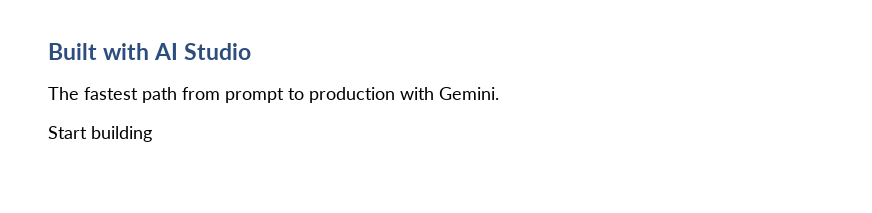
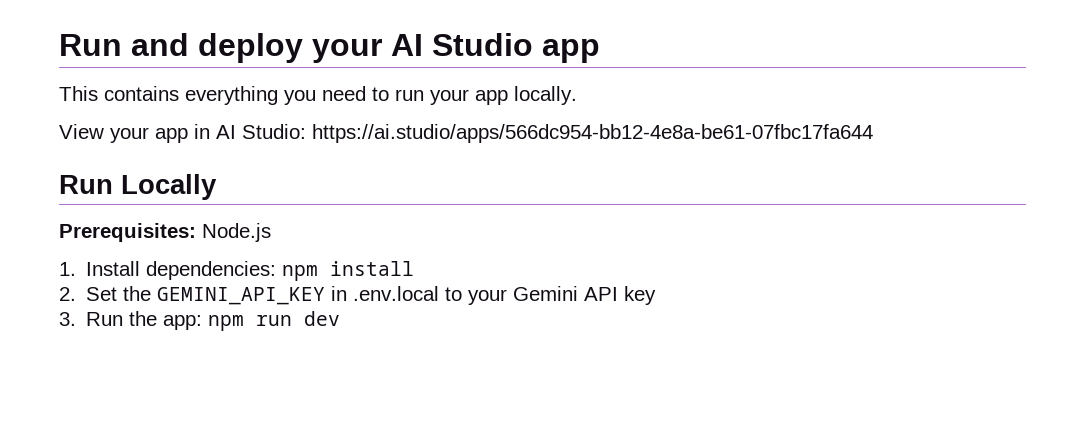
[48,43,252,60] [48,87,499,103] [48,126,152,142] Built with AI Studio // The fastest path from prompt to production with Gemini. // Start building -> [59,33,600,63] [59,86,577,105] [59,124,873,143] [59,174,217,200] [59,223,271,242] [59,261,415,281] [59,286,657,305] [59,311,341,331] Run and deploy your AI Studio app // This contains everything you need to run your app locally. // View your app in AI Studio: https://ai.studio/apps/566dc954-bb12-4e8a-be61-07fbc17fa644 // Run Locally // Prerequisites: Node.js // 1. Install dependencies: npm install // 2. Set the GEMINI_API_KEY in .env.local to your Gemini API key // 3. Run the app: npm run dev

